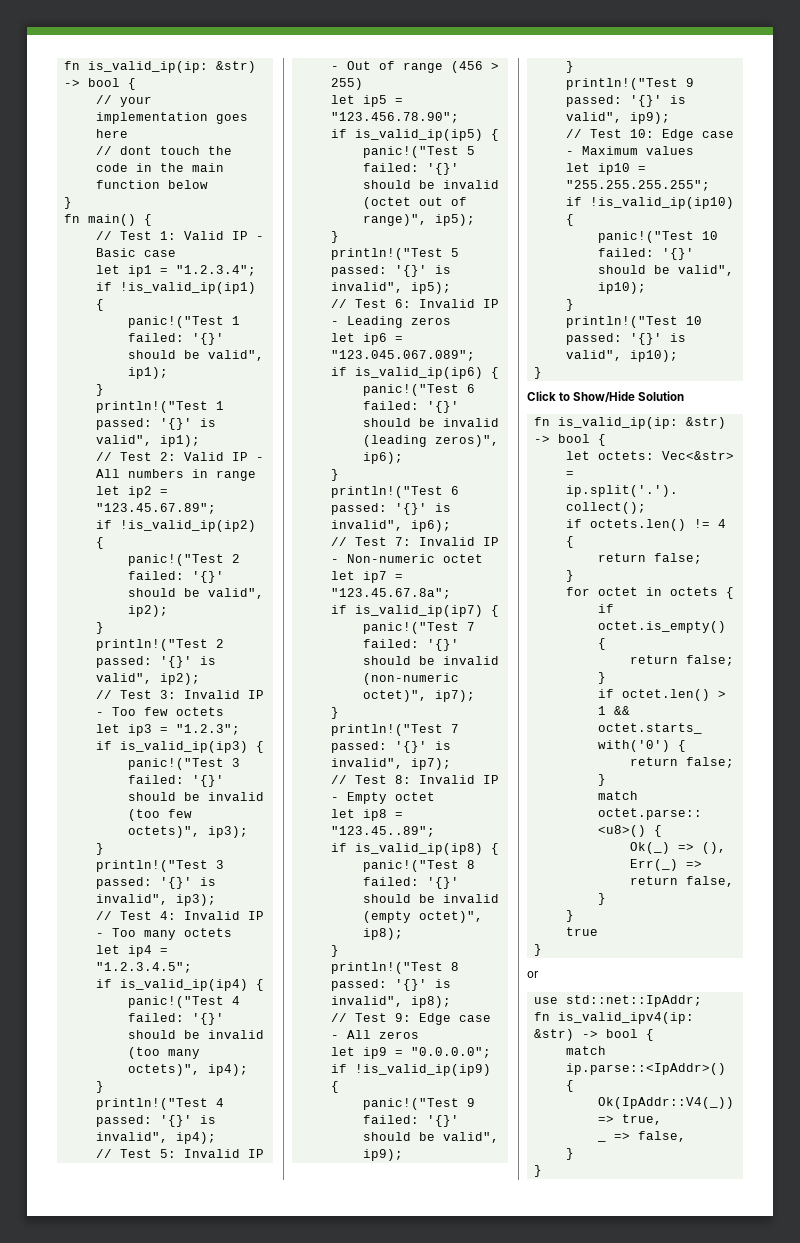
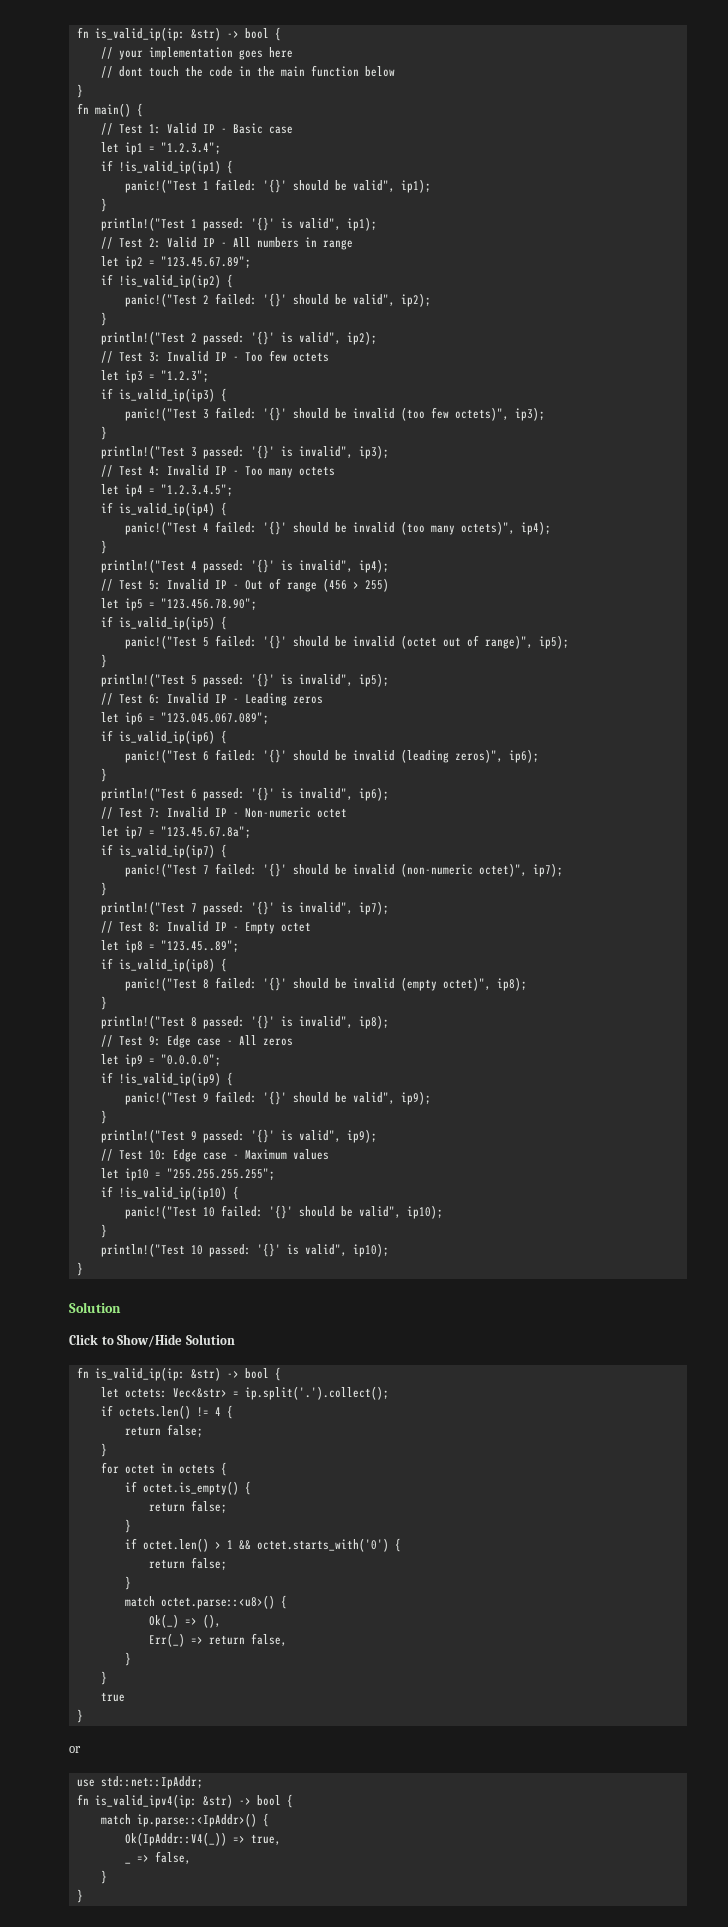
(542, 373) none -> [69,1302,121,1313] // Solution

